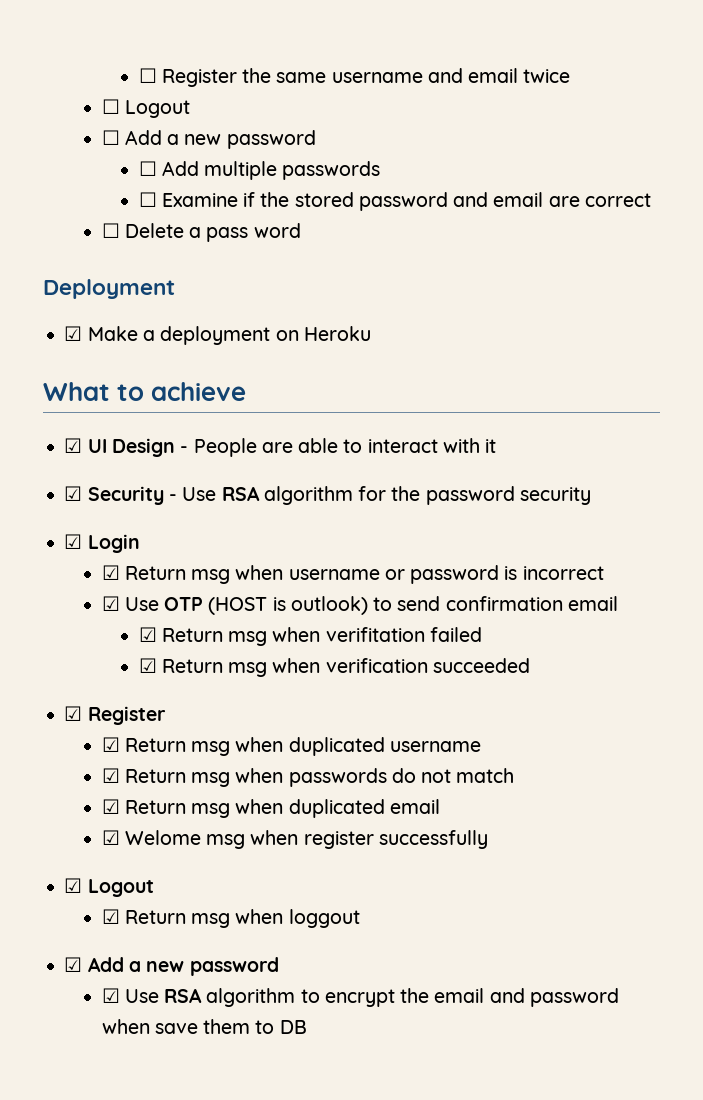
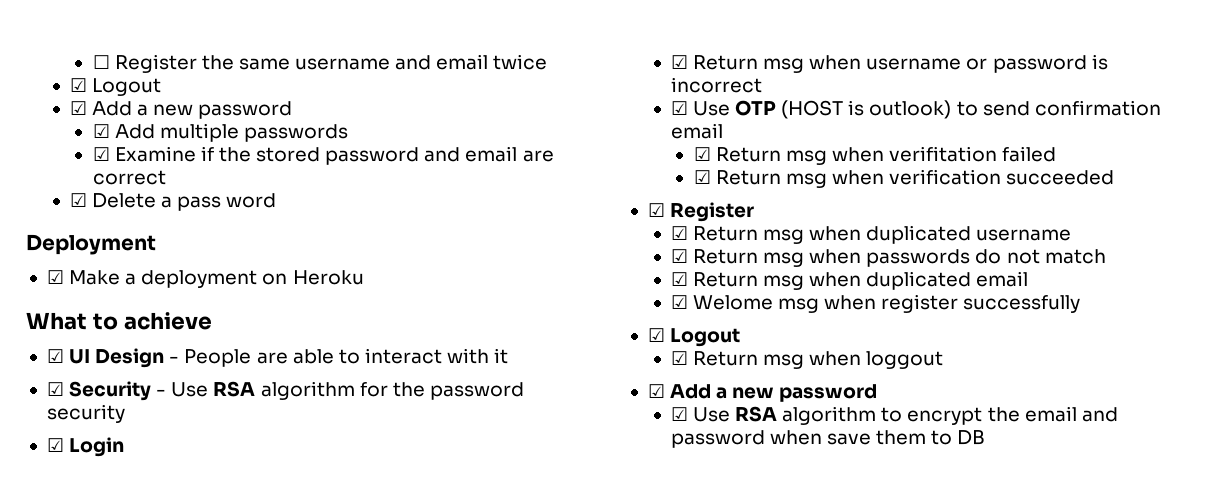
[101,99,190,118] [101,130,316,149] [138,161,157,176] ☐ Logout // ☐ Add a new password // ☐ -> [69,78,161,96] [69,101,293,119] [92,124,110,138] ☑ Logout // ☑ Add a new password // ☑
[138,192,157,207] ☐ -> [92,147,110,161] ☑
[101,223,120,238] ☐ -> [69,193,87,207] ☑

